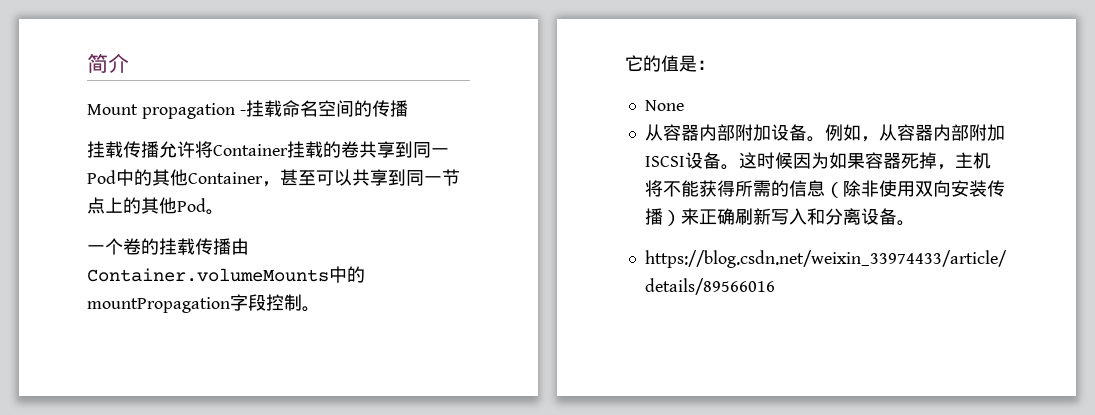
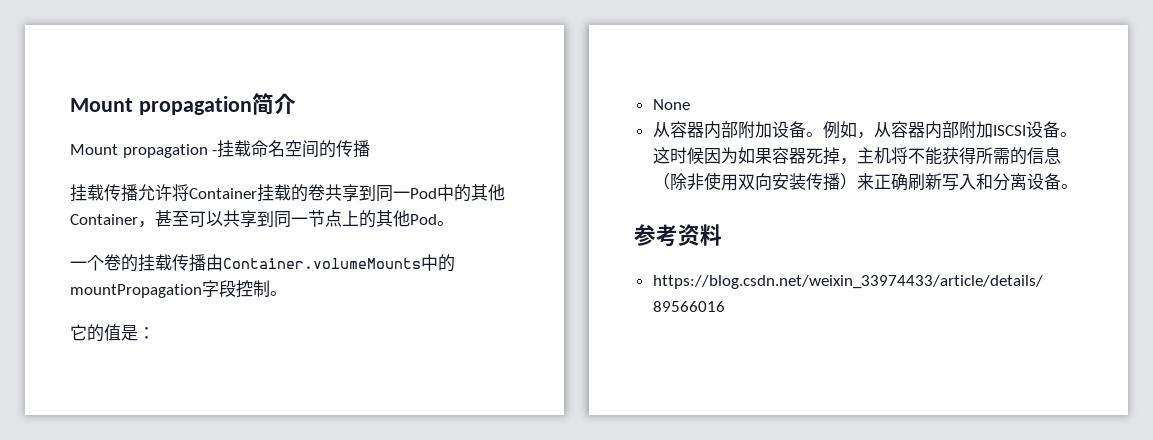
(87, 63) none -> [70,96,252,115] Mount propagation
(915, 223) none -> [634,224,722,247] // 参考资料

